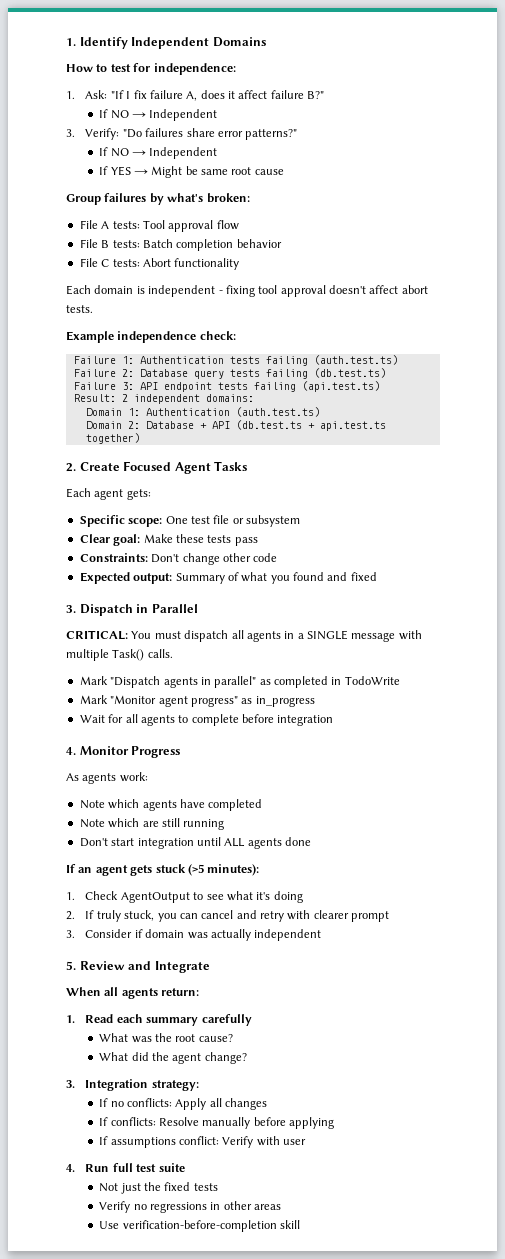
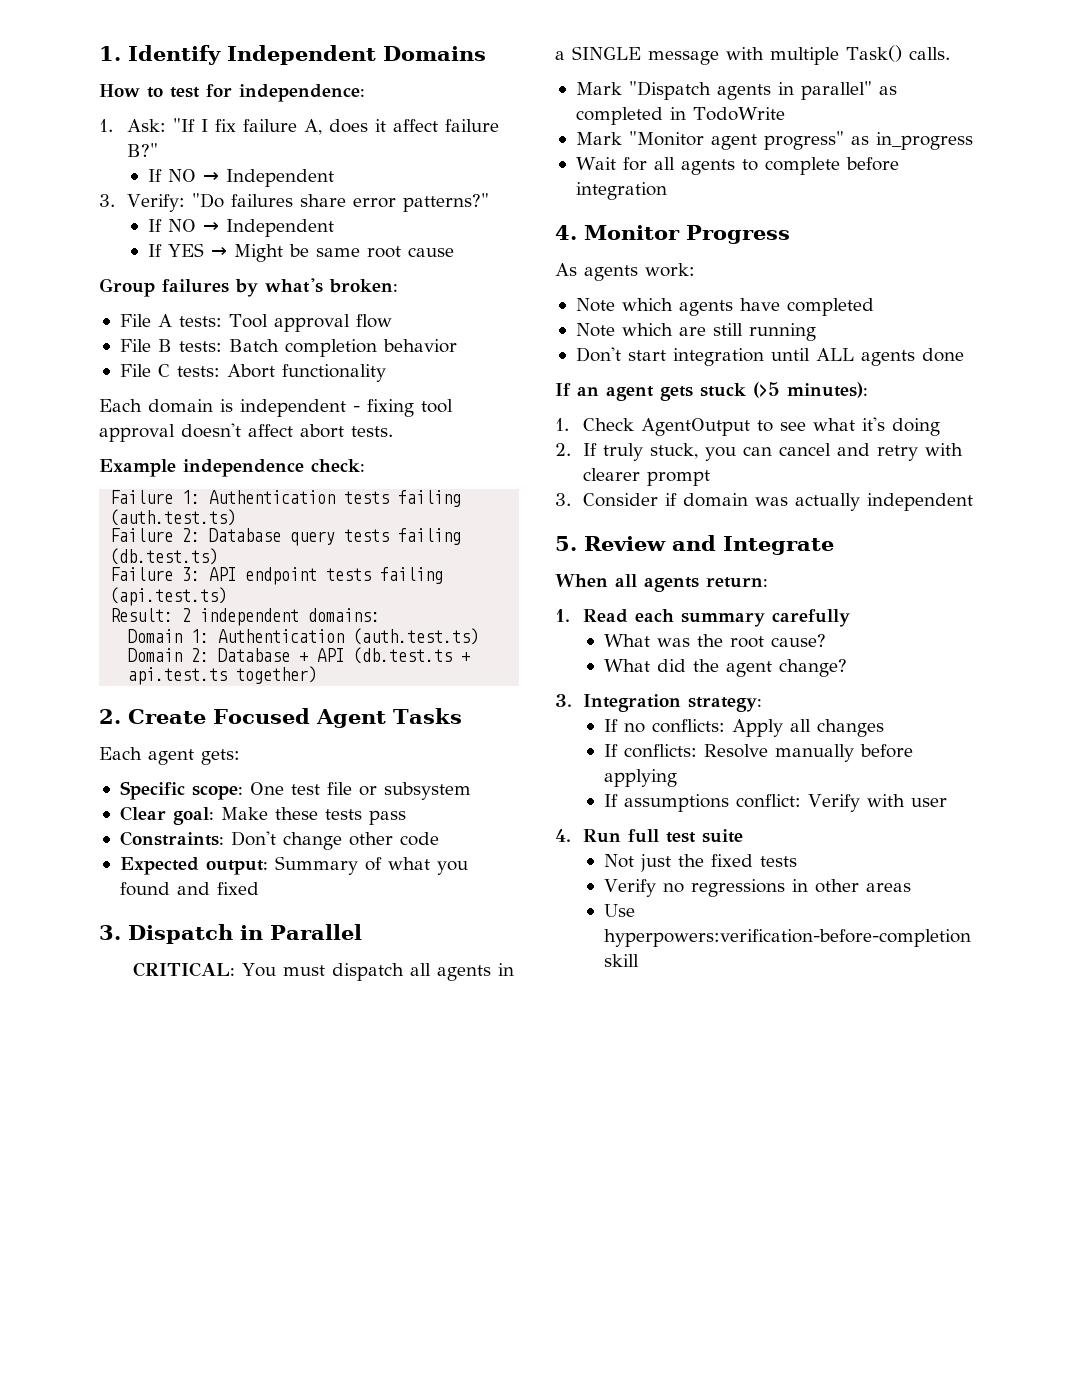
[122,1220,277,1232] verification-before-completion -> [603,929,971,947] hyperpowers:verification-before-completion

